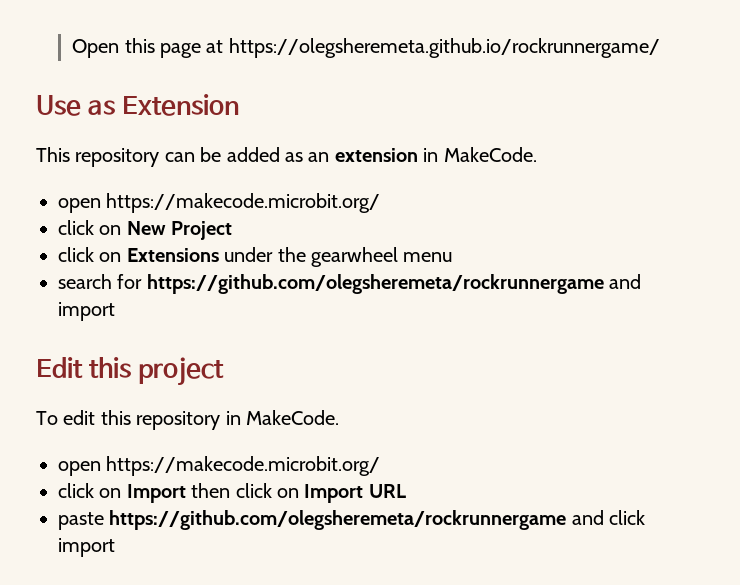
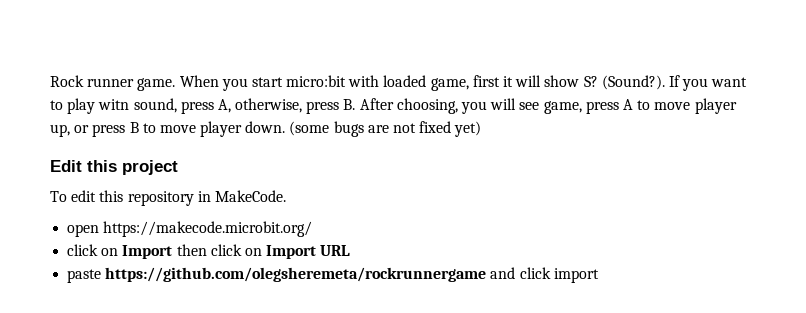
[72,38,660,58] [36,94,240,116] [36,147,537,167] [58,193,381,213] [58,220,233,240] [58,247,453,267] [58,274,642,294] [58,302,115,321] Open this page at https://olegsheremeta.github.io/rockrunnergame/ // Use as Extension // This repository can be added as an extension in MakeCode. // open https://makecode.microbit.org/ // click on New Project // click on Extensions under the gearwheel menu // search for https://github.com/olegsheremeta/rockrunnergame and import -> [50,75,748,91] [50,98,737,114] [50,121,482,137] Rock runner game. When you start micro:bit with loaded game, first it will show S? (Sound?). If you want to play witn sound, press A, otherwise, press B. After choosing, you will see game, press A to move player up, or press B to move player down. (some bugs are not fixed yet)

